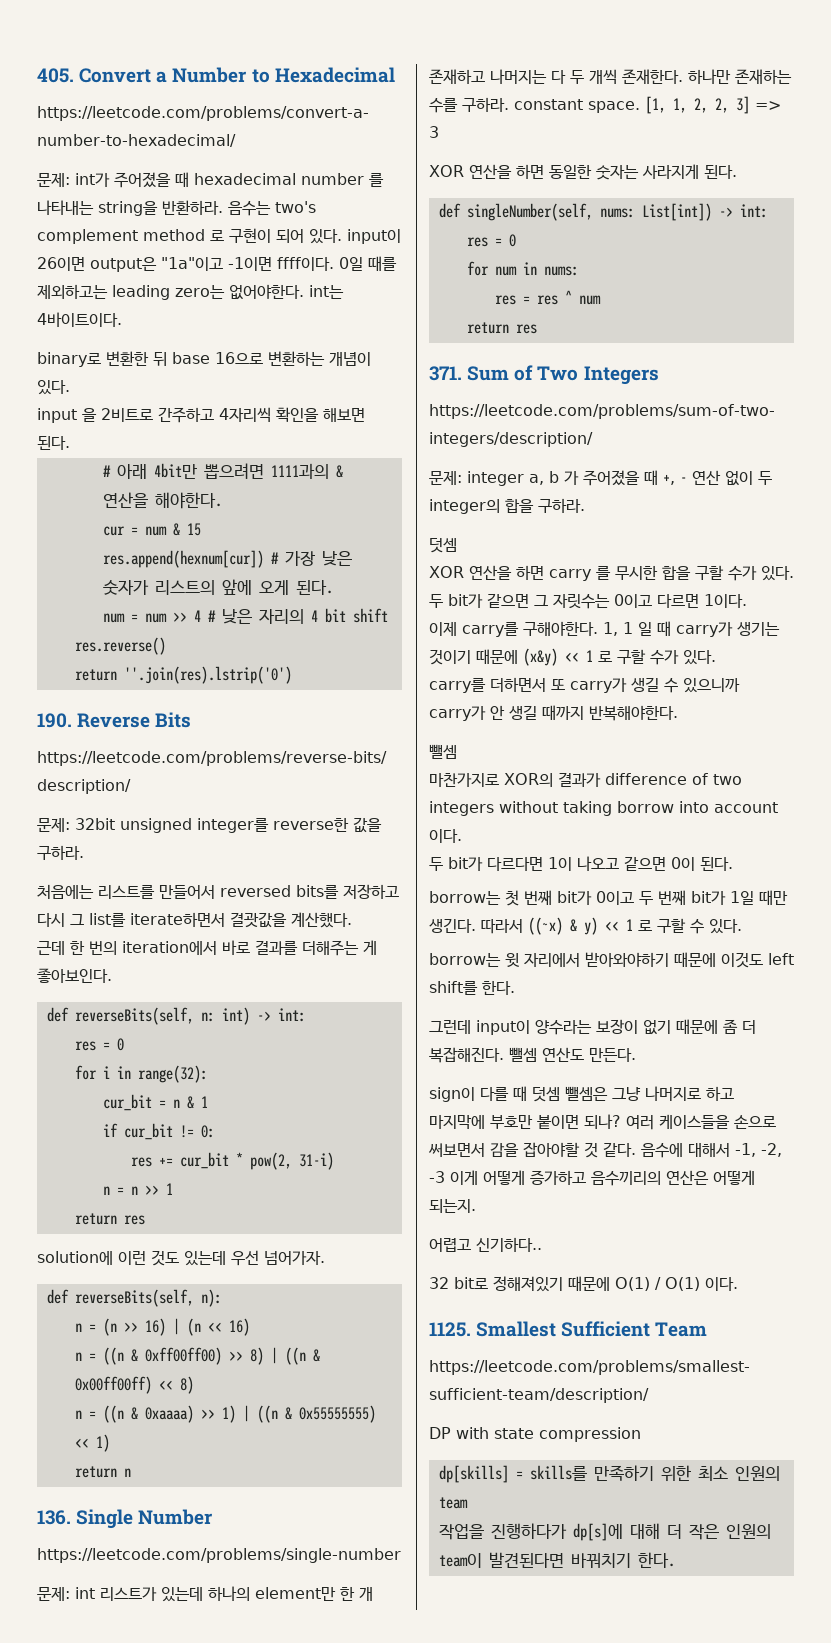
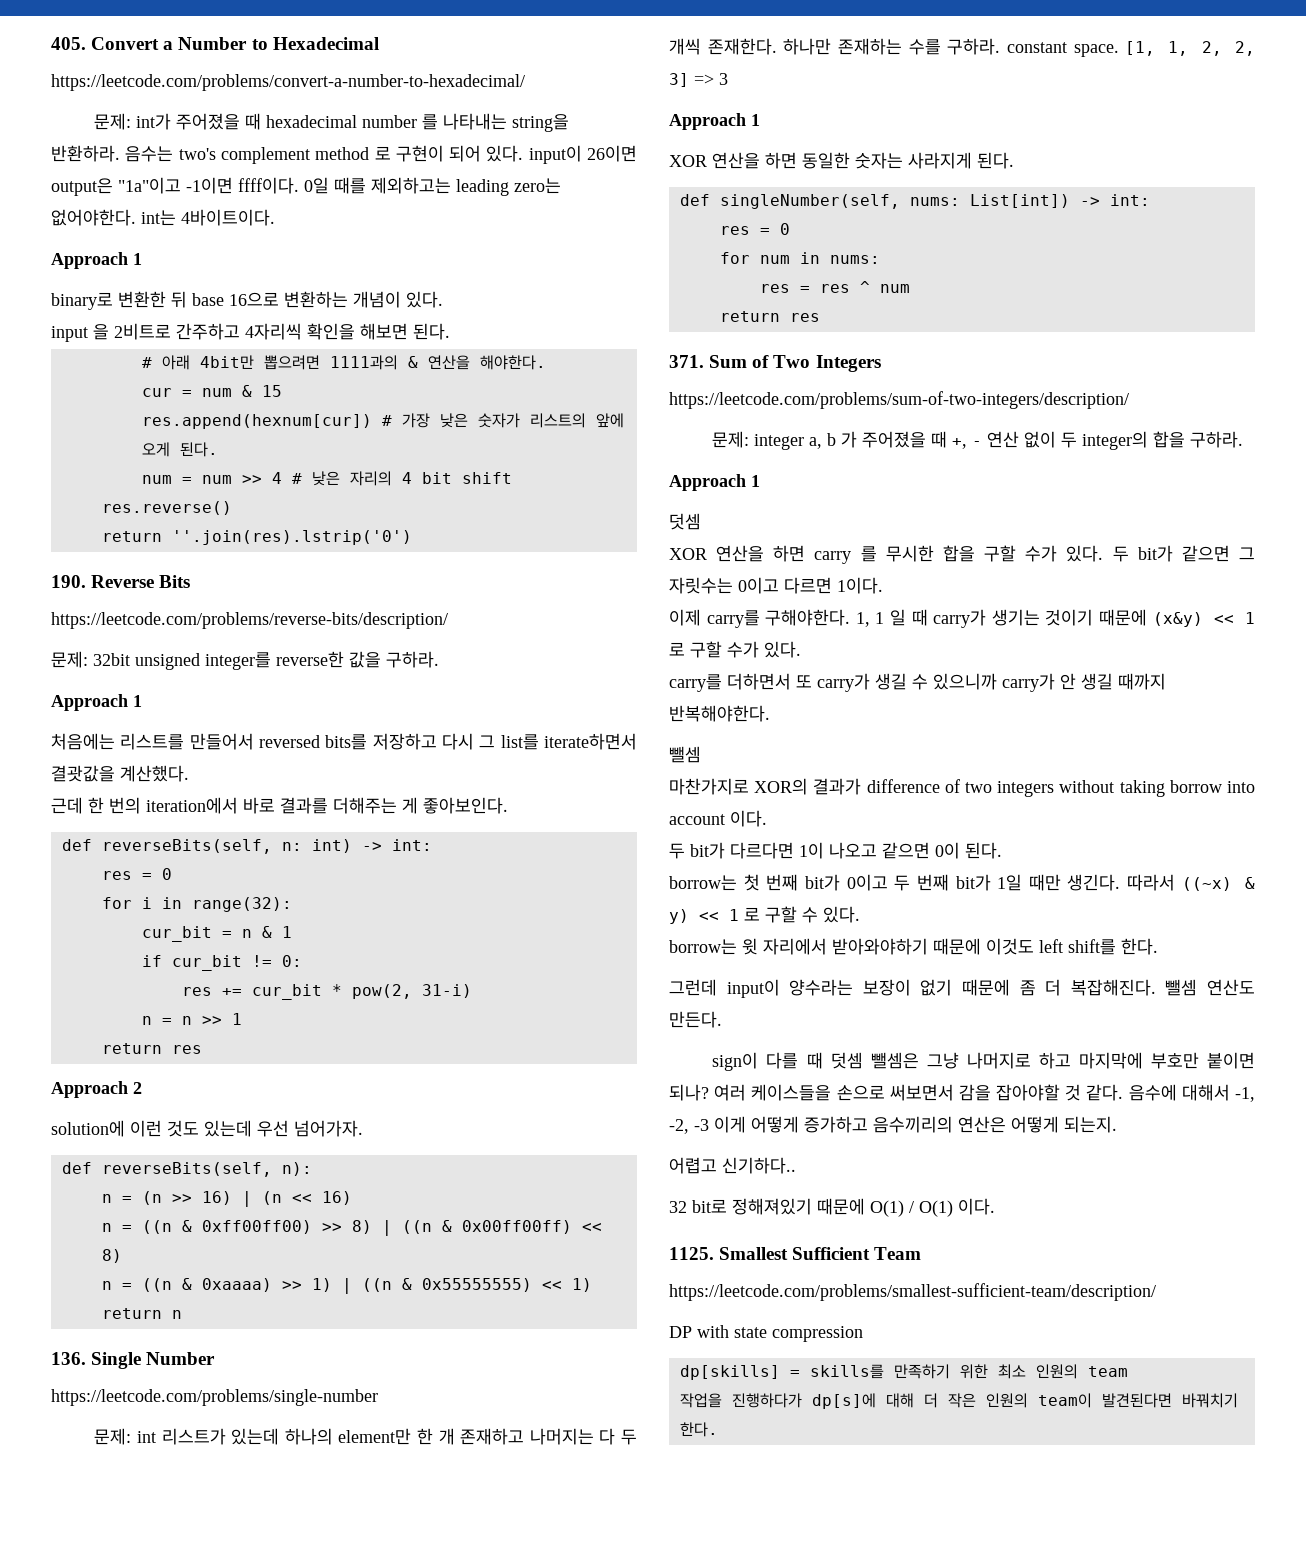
(122, 319) none -> [51,252,142,269] // Approach 1
(84, 852) none -> [51,694,142,711] // Approach 1
(145, 1220) none -> [51,1081,142,1098] // Approach 2
(439, 132) none -> [669,113,760,130] // Approach 1
(585, 505) none -> [669,474,760,491] // Approach 1

